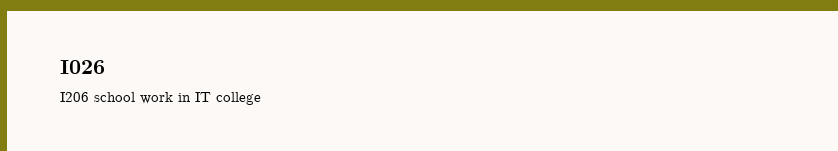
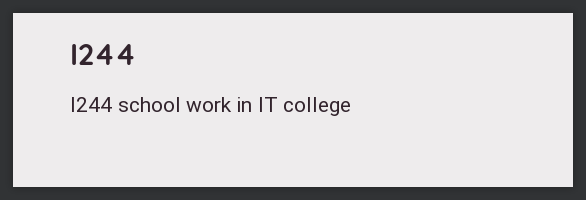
[60,60,105,74] [60,92,89,102] I026 // I206 -> [70,44,136,65] [70,97,112,112] I244 // I244

